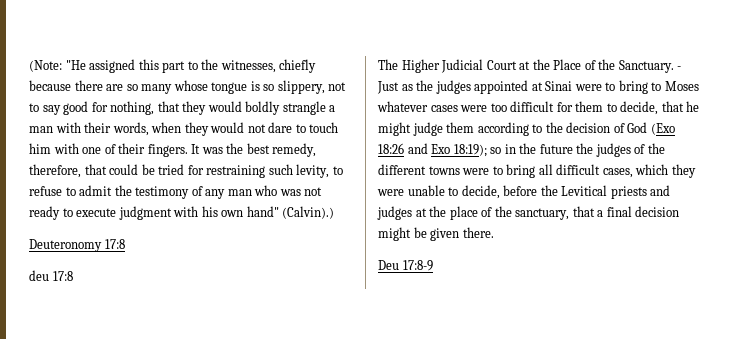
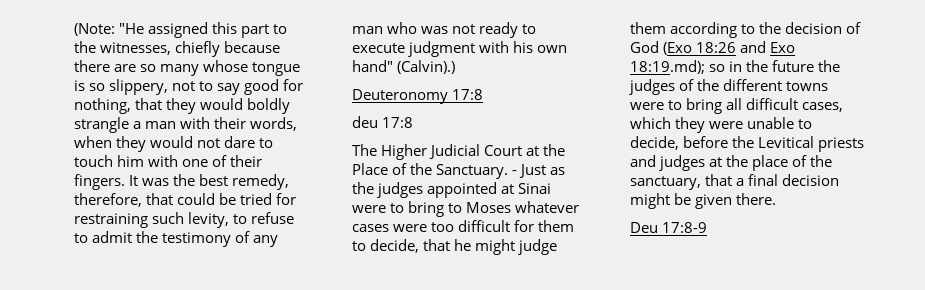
[453,144,487,157] 18:19); -> [630,60,705,74] 18:19.md);

